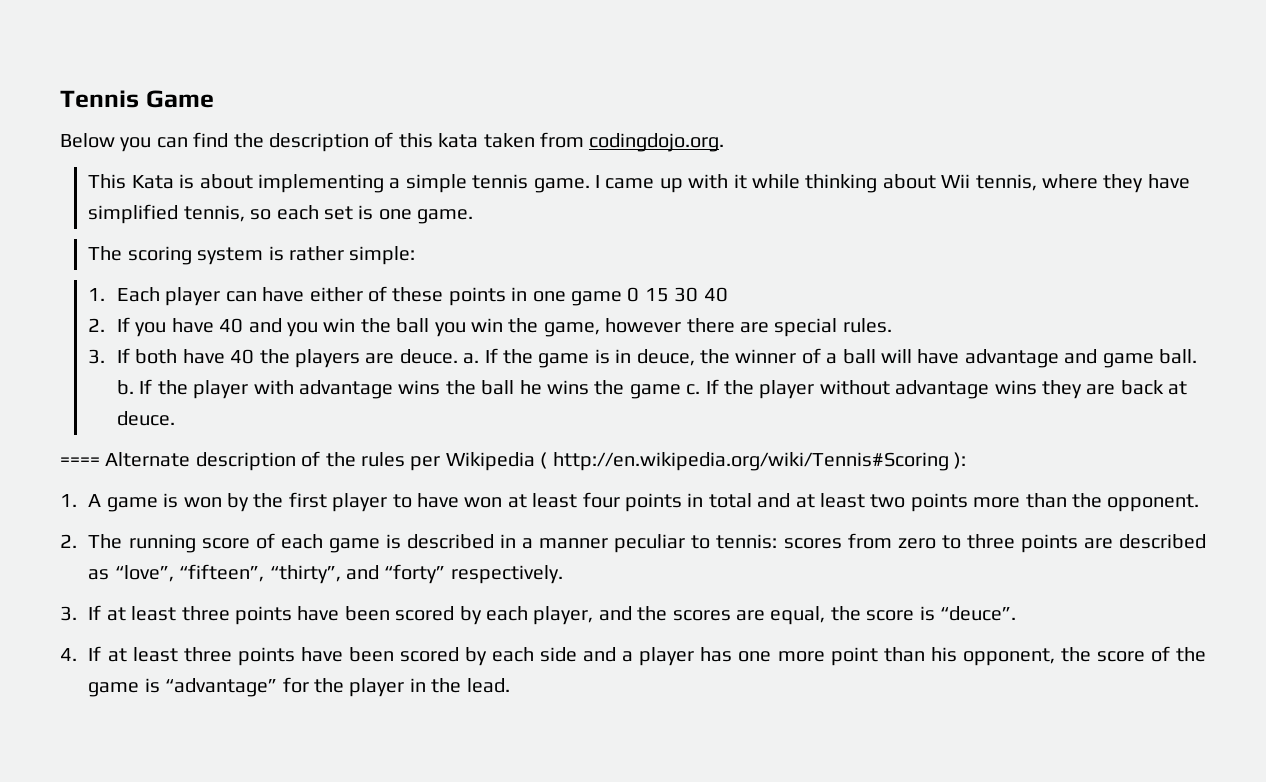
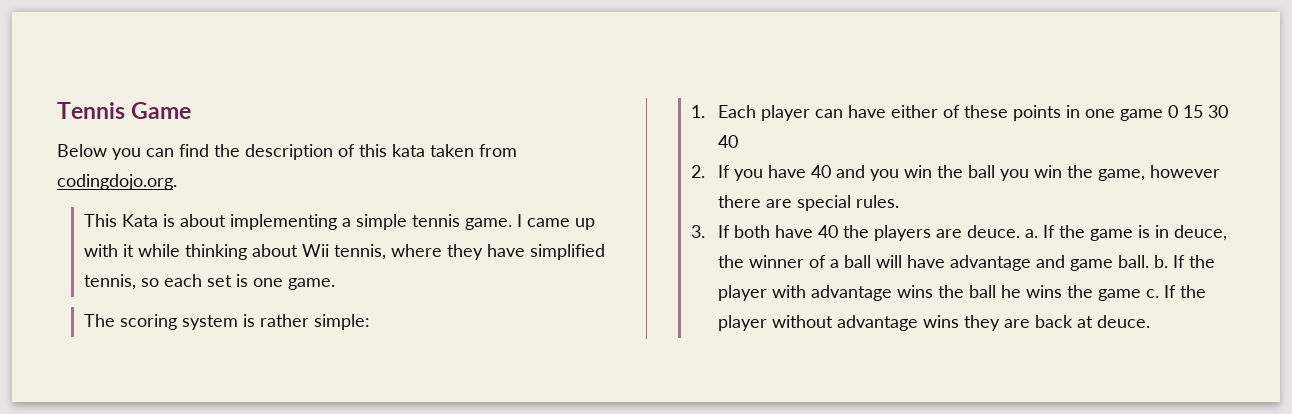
[60,451,966,471] [60,492,1200,512] [60,533,1207,553] [88,564,563,584] [60,605,1017,625] [60,646,1206,666] [88,677,510,697] // ==== Alternate description of the rules per Wikipedia ( http://en.wikipedia.org/wiki/Tennis#Scoring ): // 1. A game is won by the first player to have won at least four points in total and at least two points more than the opponent. // 2. The running score of each game is described in a manner peculiar to tennis: scores from zero to three points are described as “love”, “fifteen”, “thirty”, and “forty” respectively. // 3. If at least three points have been scored by each player, and the scores are equal, the score is “deuce”. // 4. If at least three points have been scored by each side and a player has one more point than his opponent, the score of the game is “advantage” for the player in the lead. -> (1151, 321) none

